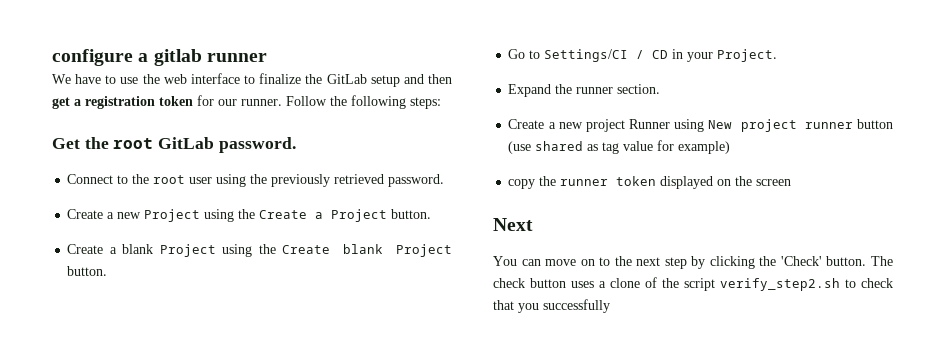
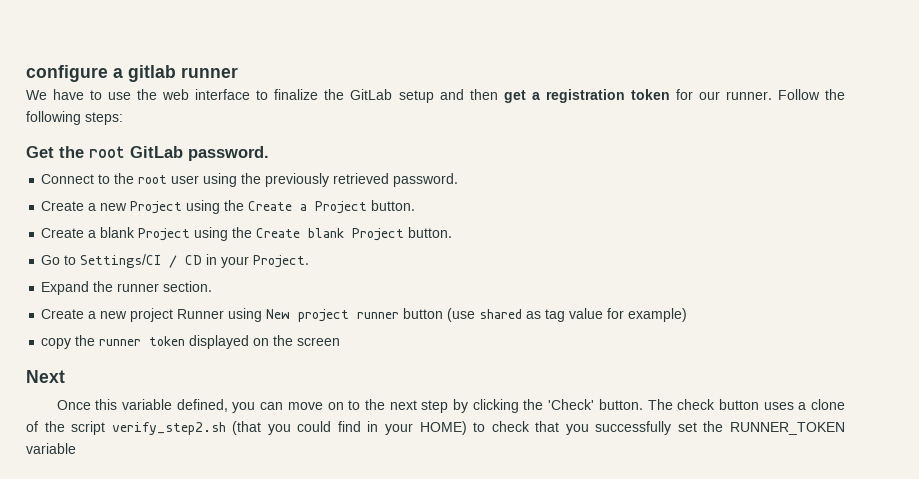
[493,256,517,266] You -> [56,399,256,413] Once this variable defined, you
(840, 284) none -> [232,421,467,435] (that you could find in your HOME)
(610, 306) none -> [677,421,845,435] [26,443,76,454] set the RUNNER_TOKEN variable

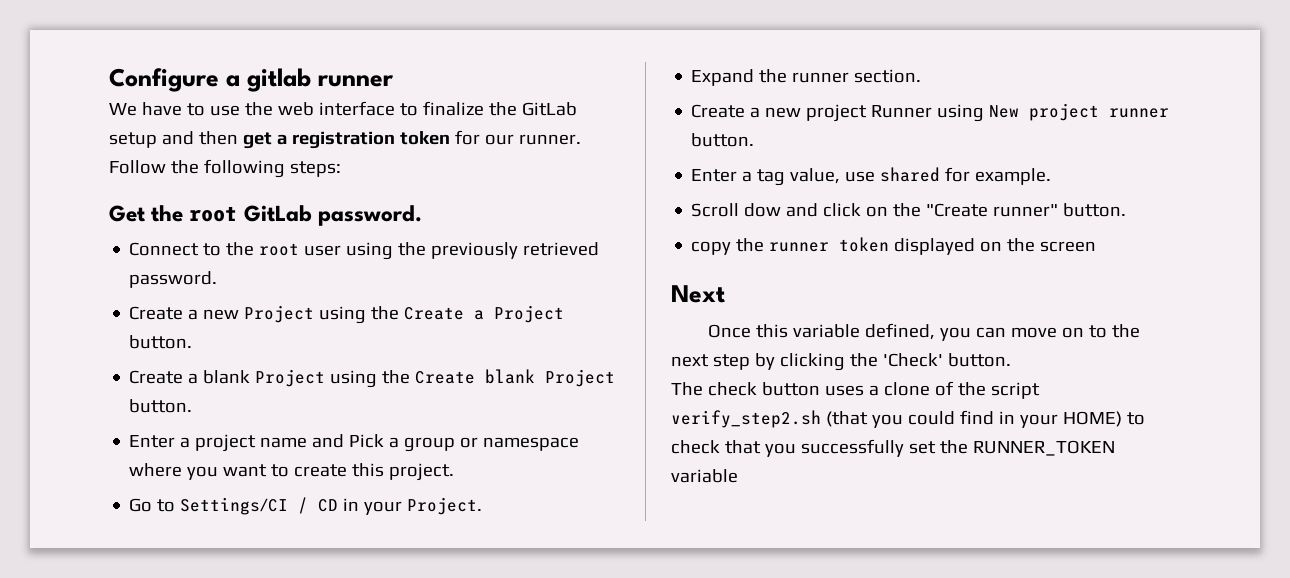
[26,65,108,82] configure -> [109,68,219,92] Configure
(453, 232) none -> [129,434,580,452] [129,463,455,481] // Enter a project name and Pick a group or namespace where you want to create this project.
[403,308,688,322] button (use shared as tag value for example) -> [691,133,755,147] [691,167,1052,186] [691,203,1127,217] button. // Enter a tag value, use shared for example. // Scroll dow and click on the "Create runner" button.
(643, 404) none -> (1011, 360) //

